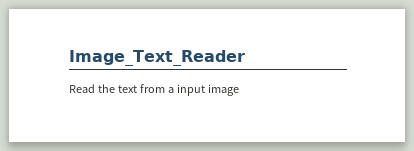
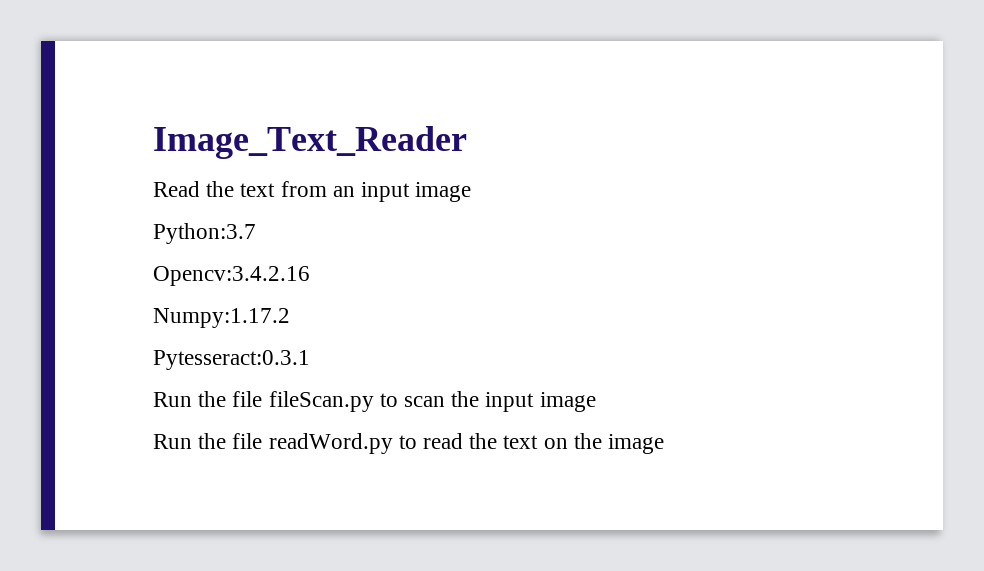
[167,84,239,96] a input image -> [332,182,472,202] [153,223,256,244] [153,266,310,286] [153,308,290,328] [153,350,310,370] [153,391,596,412] [153,433,665,454] an input image // Python:3.7 // Opencv:3.4.2.16 // Numpy:1.17.2 // Pytesseract:0.3.1 // Run the file fileScan.py to scan the input image // Run the file readWord.py to read the text on the image

